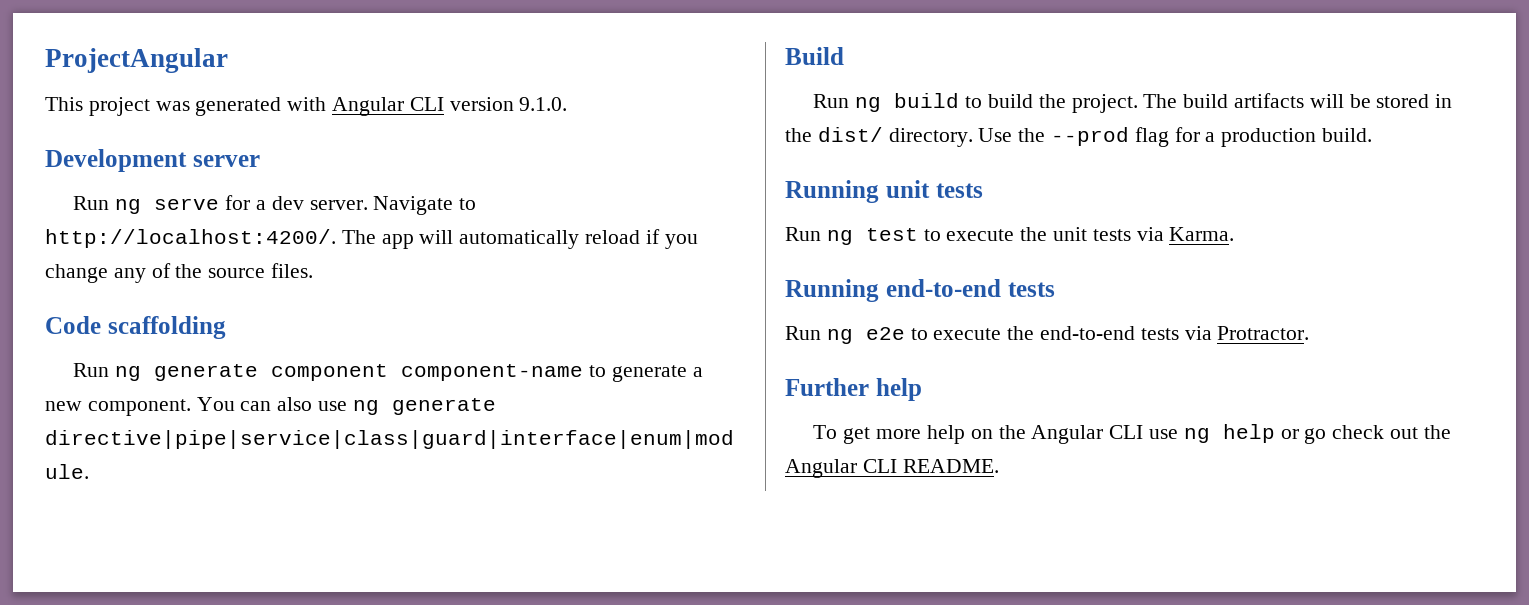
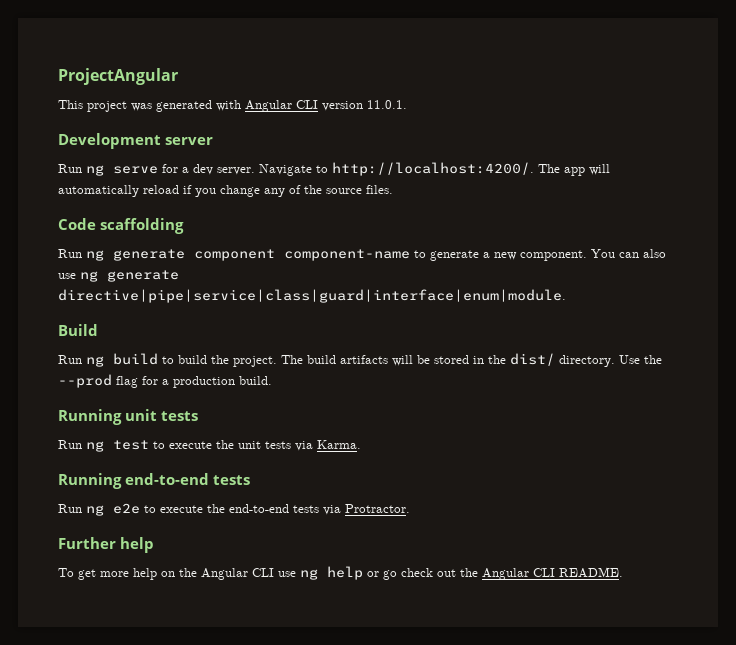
[519,97,568,111] 9.1.0. -> [367,100,407,109] 11.0.1.

